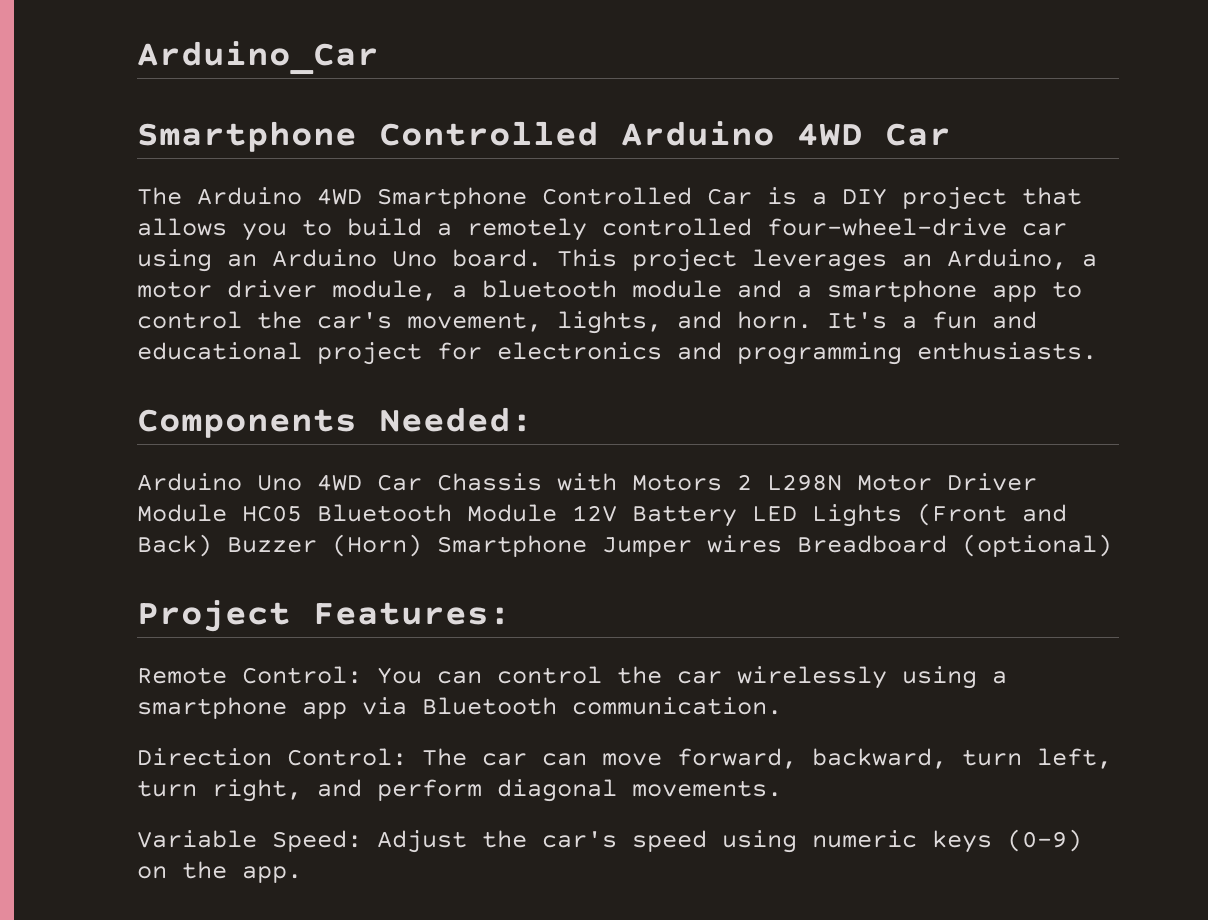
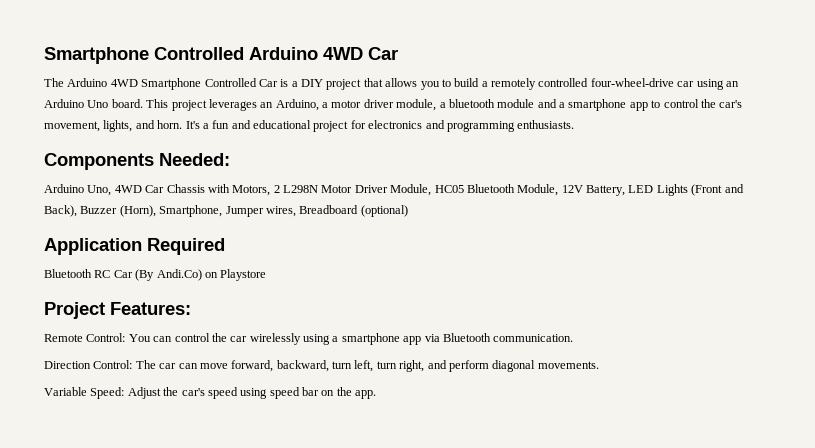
[137,41,379,75] Arduino_Car // -> (44, 55) none
[257,475,302,491] Uno -> [87,185,112,196] Uno,
[632,474,722,491] Motors -> [232,185,271,196] Motors,
[137,504,227,522] Module -> [390,184,432,196] Module,
[467,504,737,527] Module 12V Battery -> [517,184,625,196] Module, 12V Battery,
[137,534,1112,557] Back) Buzzer (Horn) Smartphone Jumper wires Breadboard (optional) -> [44,205,408,217] [44,238,225,255] [44,269,267,281] Back), Buzzer (Horn), Smartphone, Jumper wires, Breadboard (optional) // Application Required // Bluetooth RC Car (By Andi.Co) on Playstore
[812,829,1082,853] numeric keys (0-9) -> [269,387,319,399] speed bar

